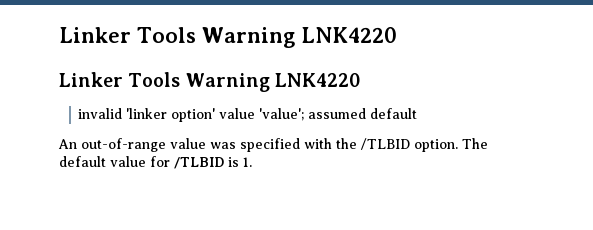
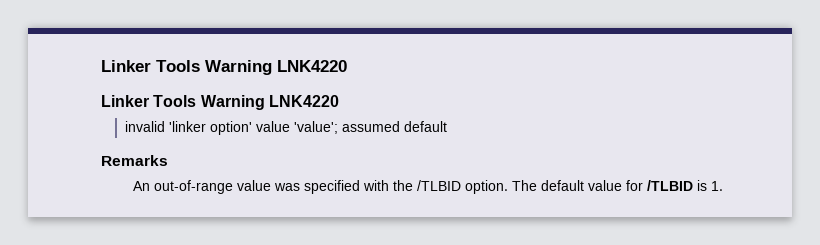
(418, 113) none -> [101,155,168,166] // Remarks

